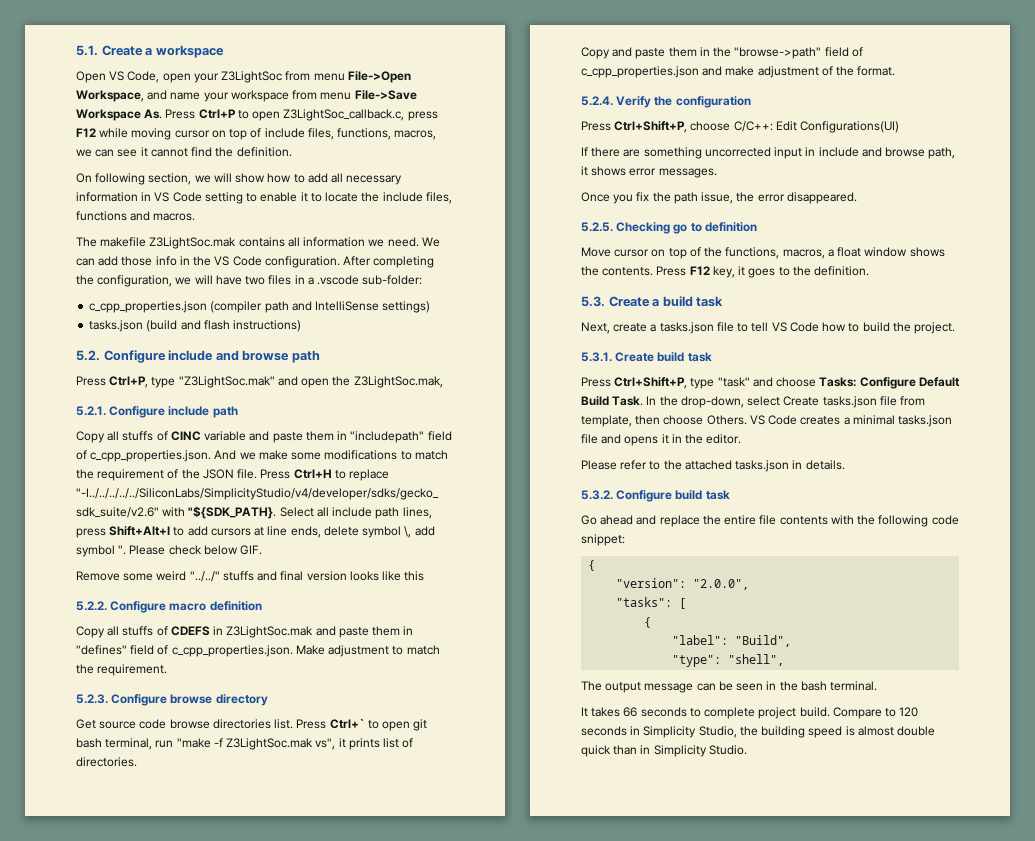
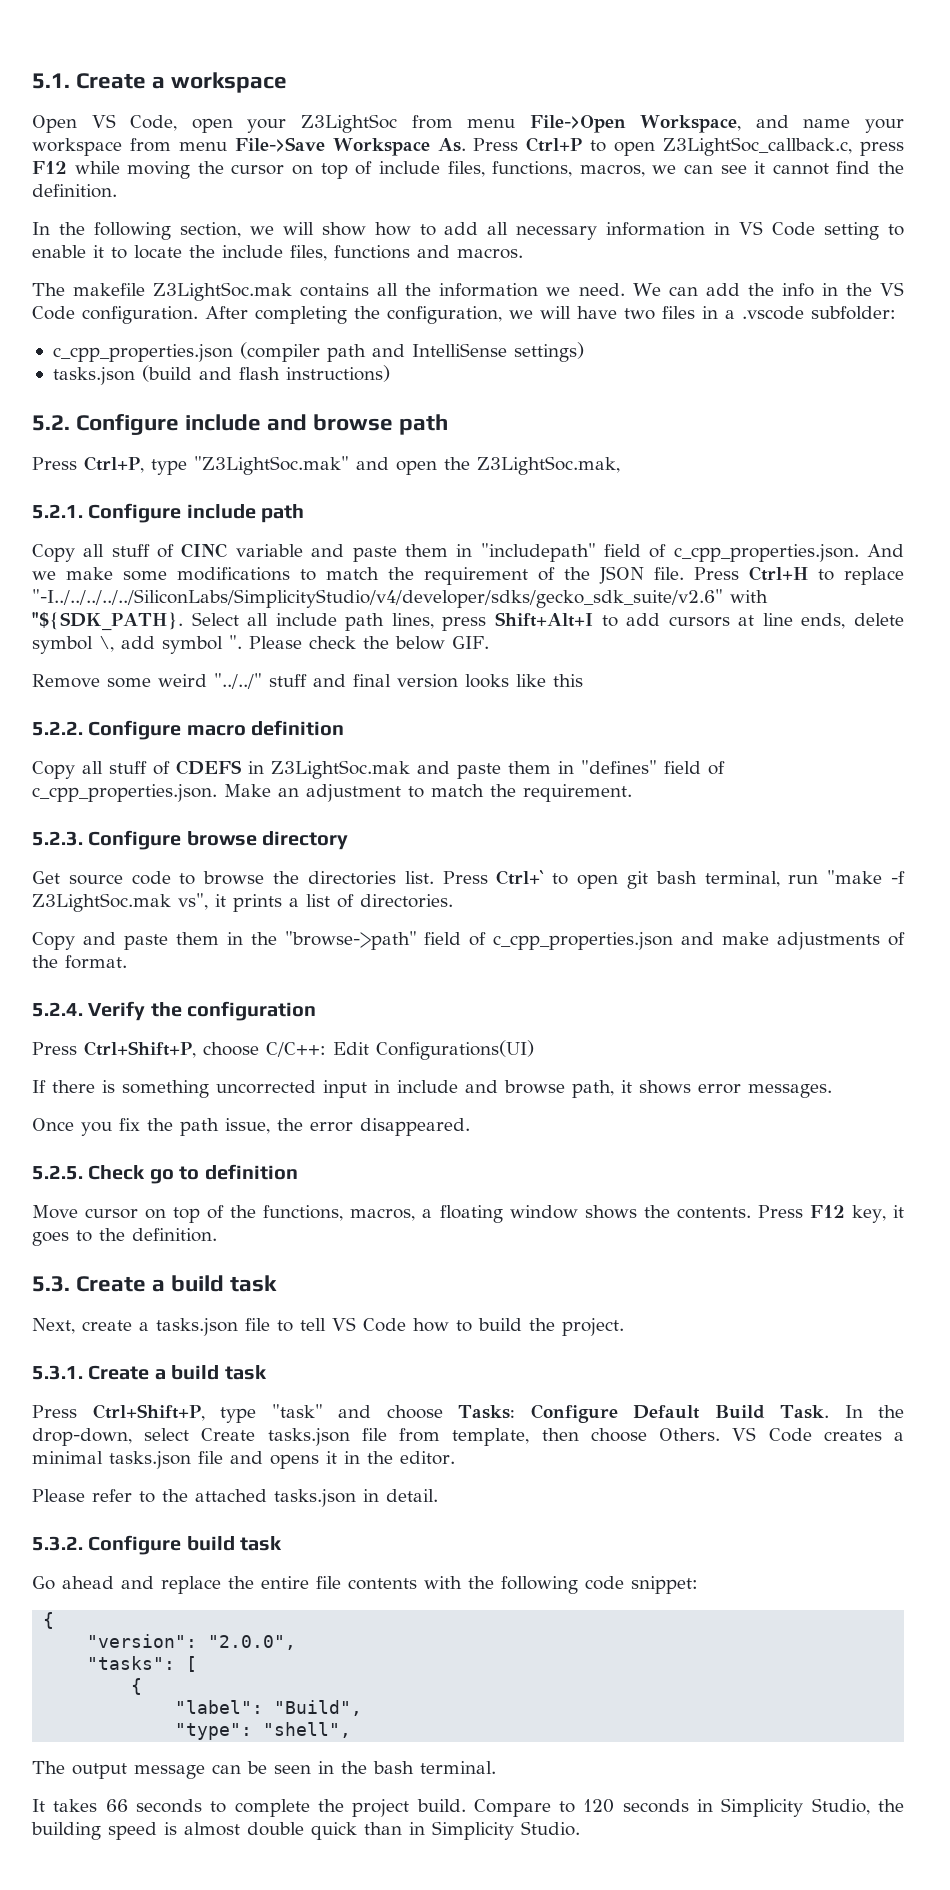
(172, 134) none -> [197,161,224,174] the
[76,173,92,183] On -> [32,222,85,235] In the
(300, 242) none -> [405,283,432,296] the
[121,256,153,266] those -> [747,283,774,296] the
[362,275,423,285] sub-folder: -> [811,306,896,320] subfolder:
[122,431,154,441] stuffs -> [111,544,150,557] stuff
(202, 550) none -> [363,636,389,649] the
[222,571,254,581] stuffs -> [269,674,307,687] stuff
[122,626,154,636] stuffs -> [109,761,147,774] stuff
(325, 650) none -> [278,788,299,797] an
[169,719,210,729] browse -> [179,871,300,885] to browse the
(380, 744) none -> [289,898,299,907] a
[757,66,819,78] adjustment -> [777,932,881,950] adjustments
[623,149,641,157] are -> [102,1080,115,1093] is
[616,222,671,234] Checking -> [88,1165,146,1180] Check
[837,247,862,257] float -> [439,1205,503,1223] floating
(655, 357) none -> [154,1369,166,1380] a
[805,460,845,470] details. -> [386,1489,438,1502] detail.
(756, 713) none -> [317,1799,344,1812] the

